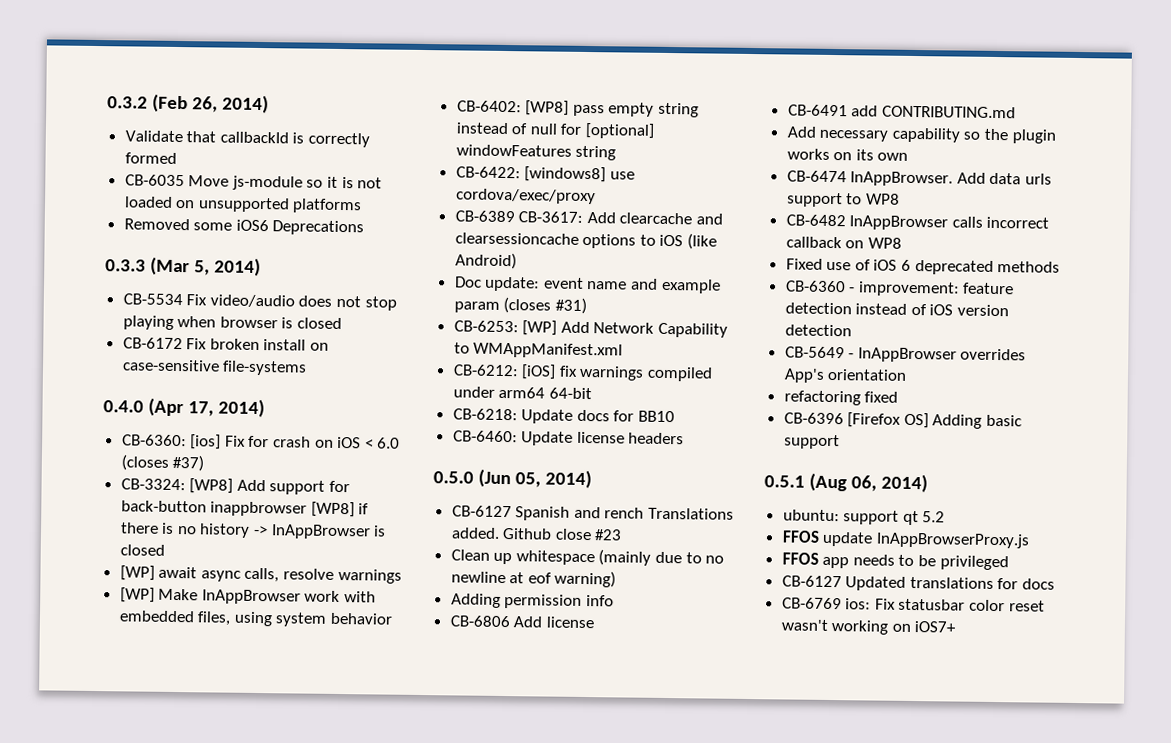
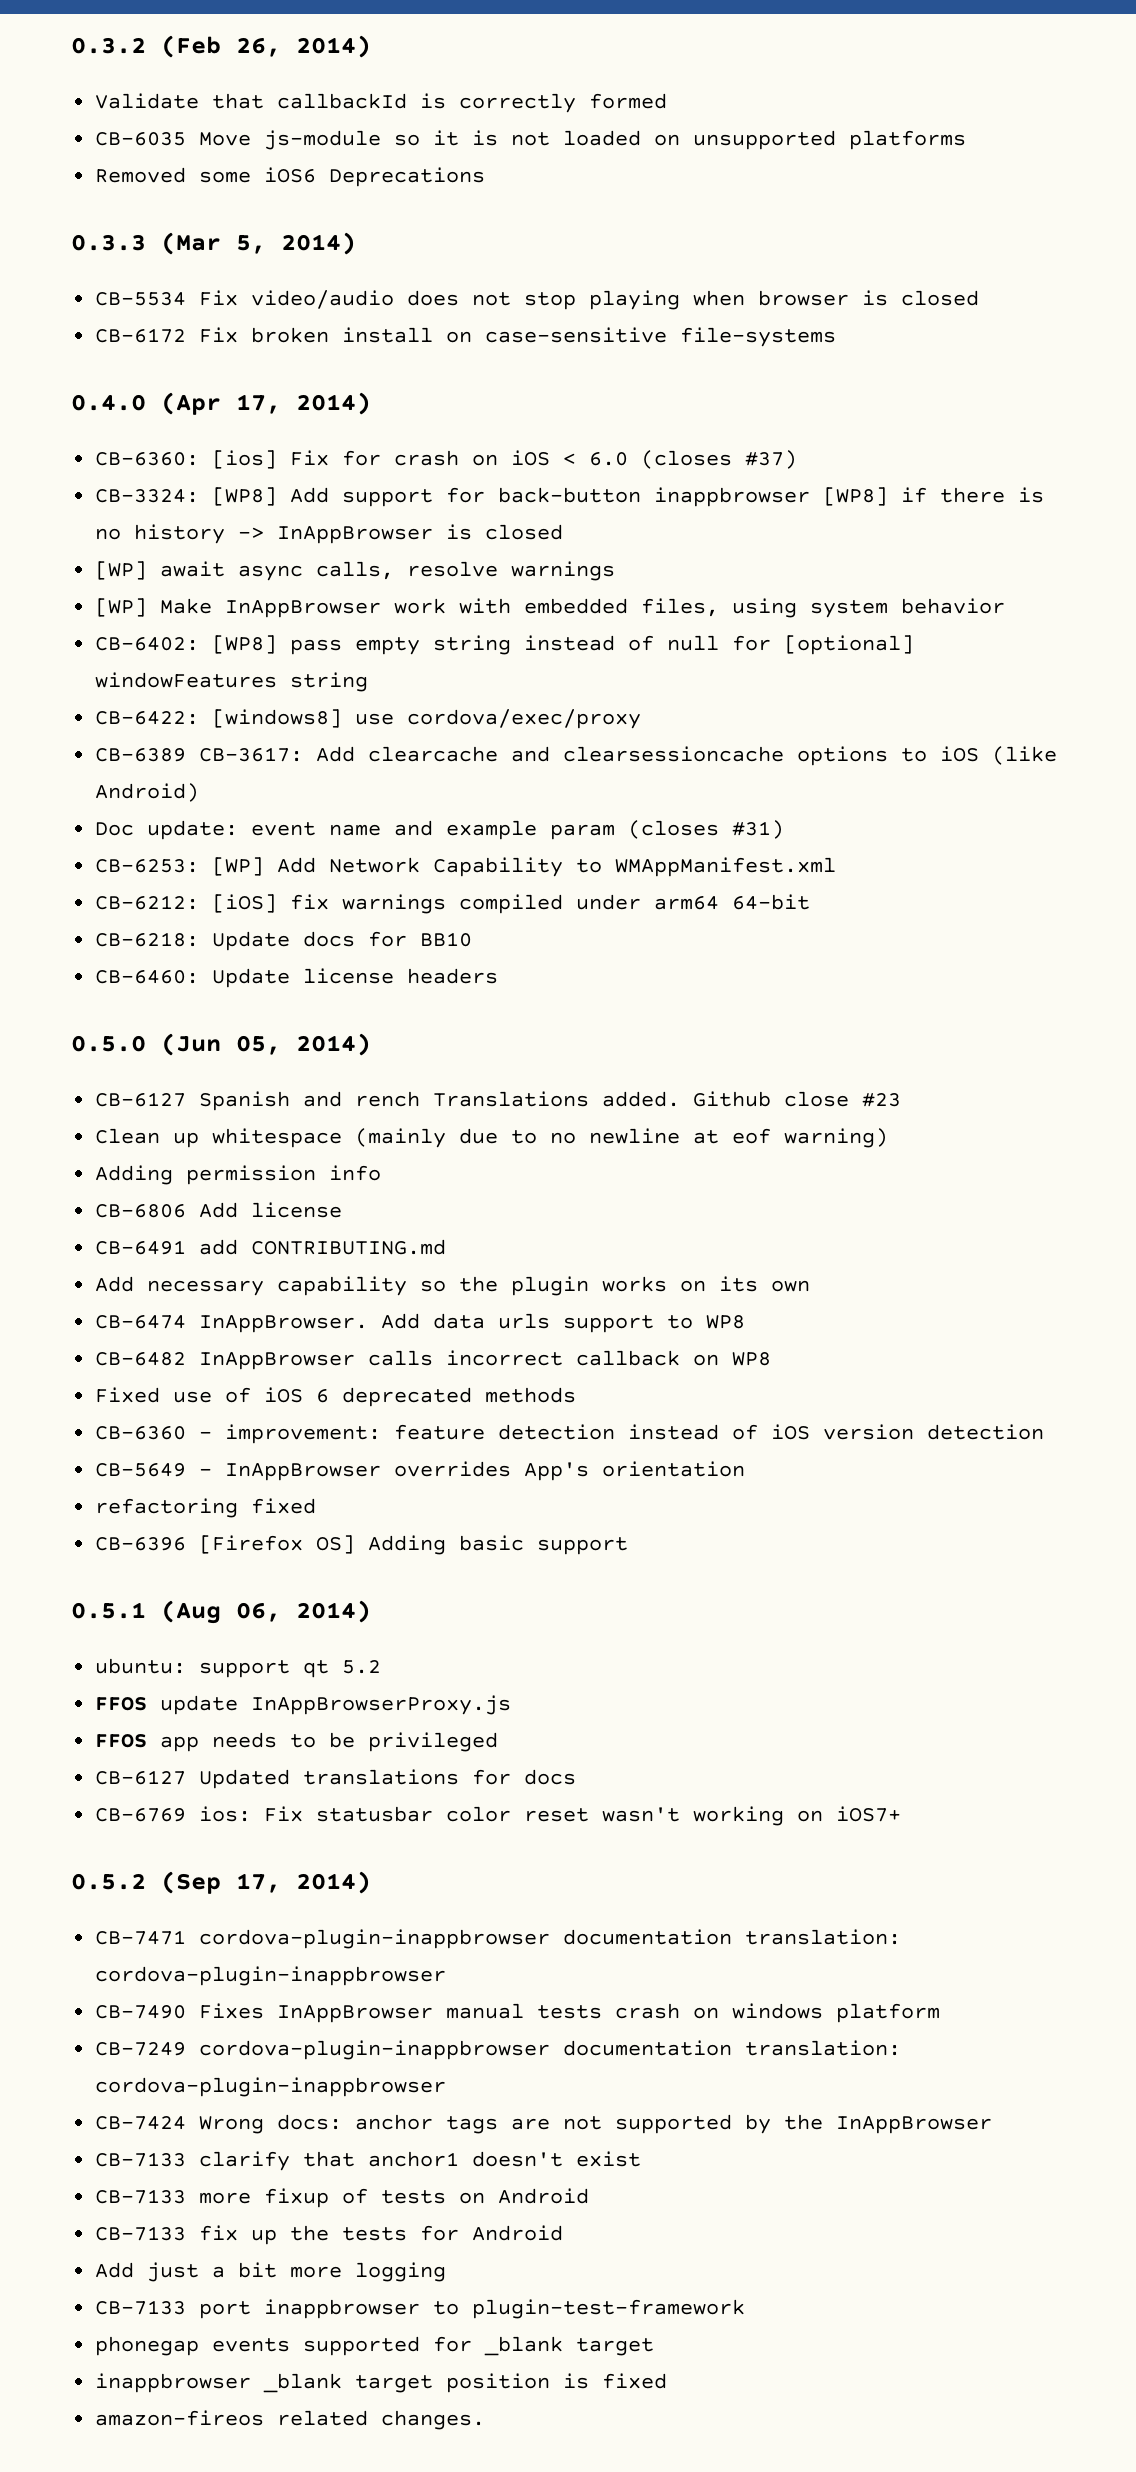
(957, 627) none -> [71,1871,371,1894] [95,1929,902,1949] [95,1966,447,1986] [95,2003,941,2023] [95,2040,902,2060] [95,2077,447,2097] [95,2114,993,2134] [95,2151,642,2171] [95,2188,590,2208] [95,2225,564,2245] [95,2262,447,2282] [95,2299,746,2319] [95,2336,655,2356] [95,2373,668,2393] [95,2410,486,2430] // 0.5.2 (Sep 17, 2014) // CB-7471 cordova-plugin-inappbrowser documentation translation: cordova-plugin-inappbrowser // CB-7490 Fixes InAppBrowser manual tests crash on windows platform // CB-7249 cordova-plugin-inappbrowser documentation translation: cordova-plugin-inappbrowser // CB-7424 Wrong docs: anchor tags are not supported by the InAppBrowser // CB-7133 clarify that anchor1 doesn't exist // CB-7133 more fixup of tests on Android // CB-7133 fix up the tests for Android // Add just a bit more logging // CB-7133 port inappbrowser to plugin-test-framework // phonegap events supported for _blank target // inappbrowser _blank target position is fixed // amazon-fireos related changes.

